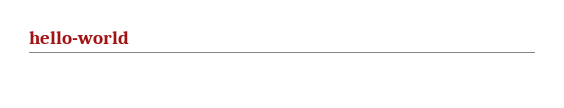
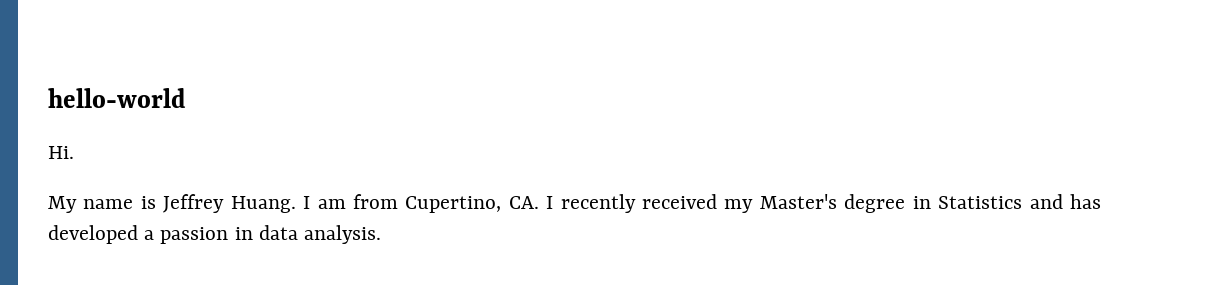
(129, 37) none -> [48,146,74,159] [48,194,1101,213] [48,225,382,244] // Hi. // My name is Jeffrey Huang. I am from Cupertino, CA. I recently received my Master's degree in Statistics and has developed a passion in data analysis.

